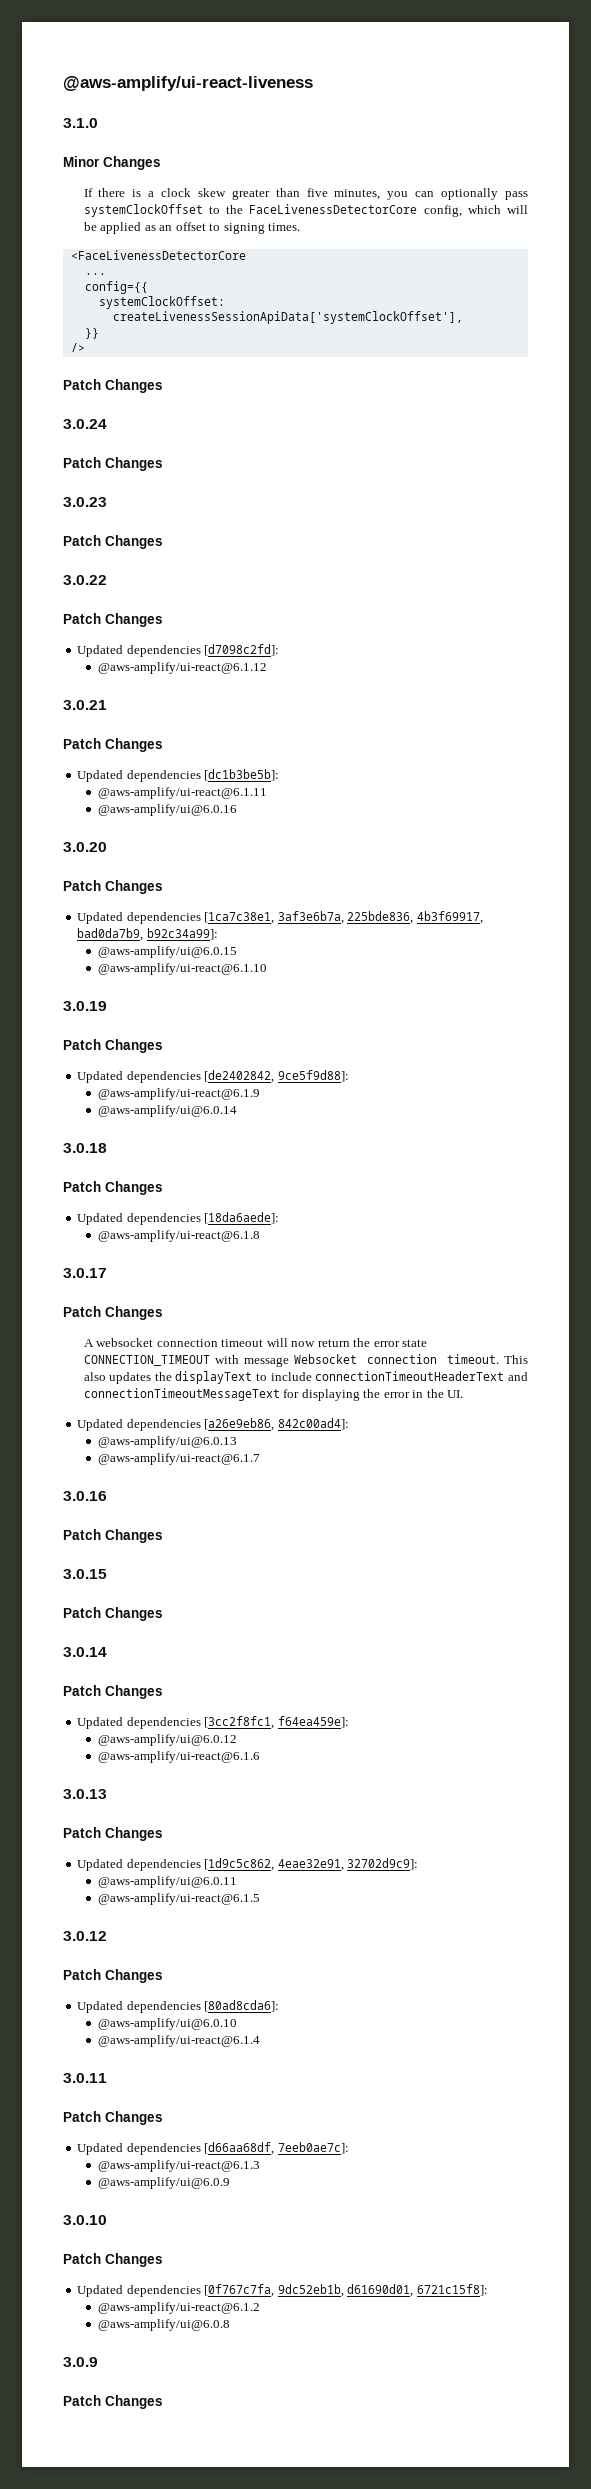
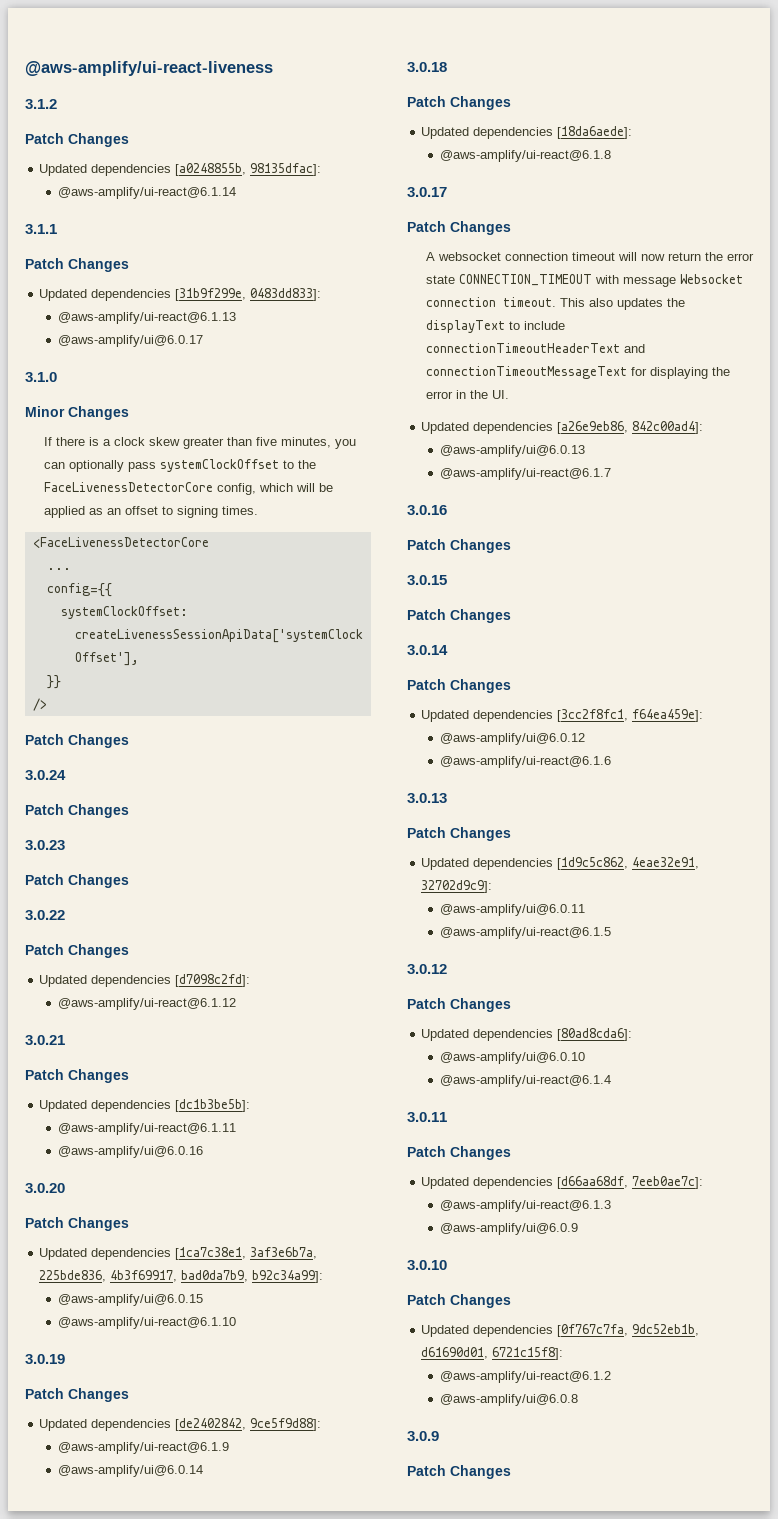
(313, 83) none -> [25,99,57,109] [25,133,129,147] [39,163,322,176] [57,187,236,199] [25,224,57,234] [25,258,129,272] [39,288,322,301] [57,312,236,324] [57,335,203,347] // 3.1.2 // Patch Changes // Updated dependencies [a0248855b, 98135dfac]: // @aws-amplify/ui-react@6.1.14 // 3.1.1 // Patch Changes // Updated dependencies [31b9f299e, 0483dd833]: // @aws-amplify/ui-react@6.1.13 // @aws-amplify/ui@6.0.17

